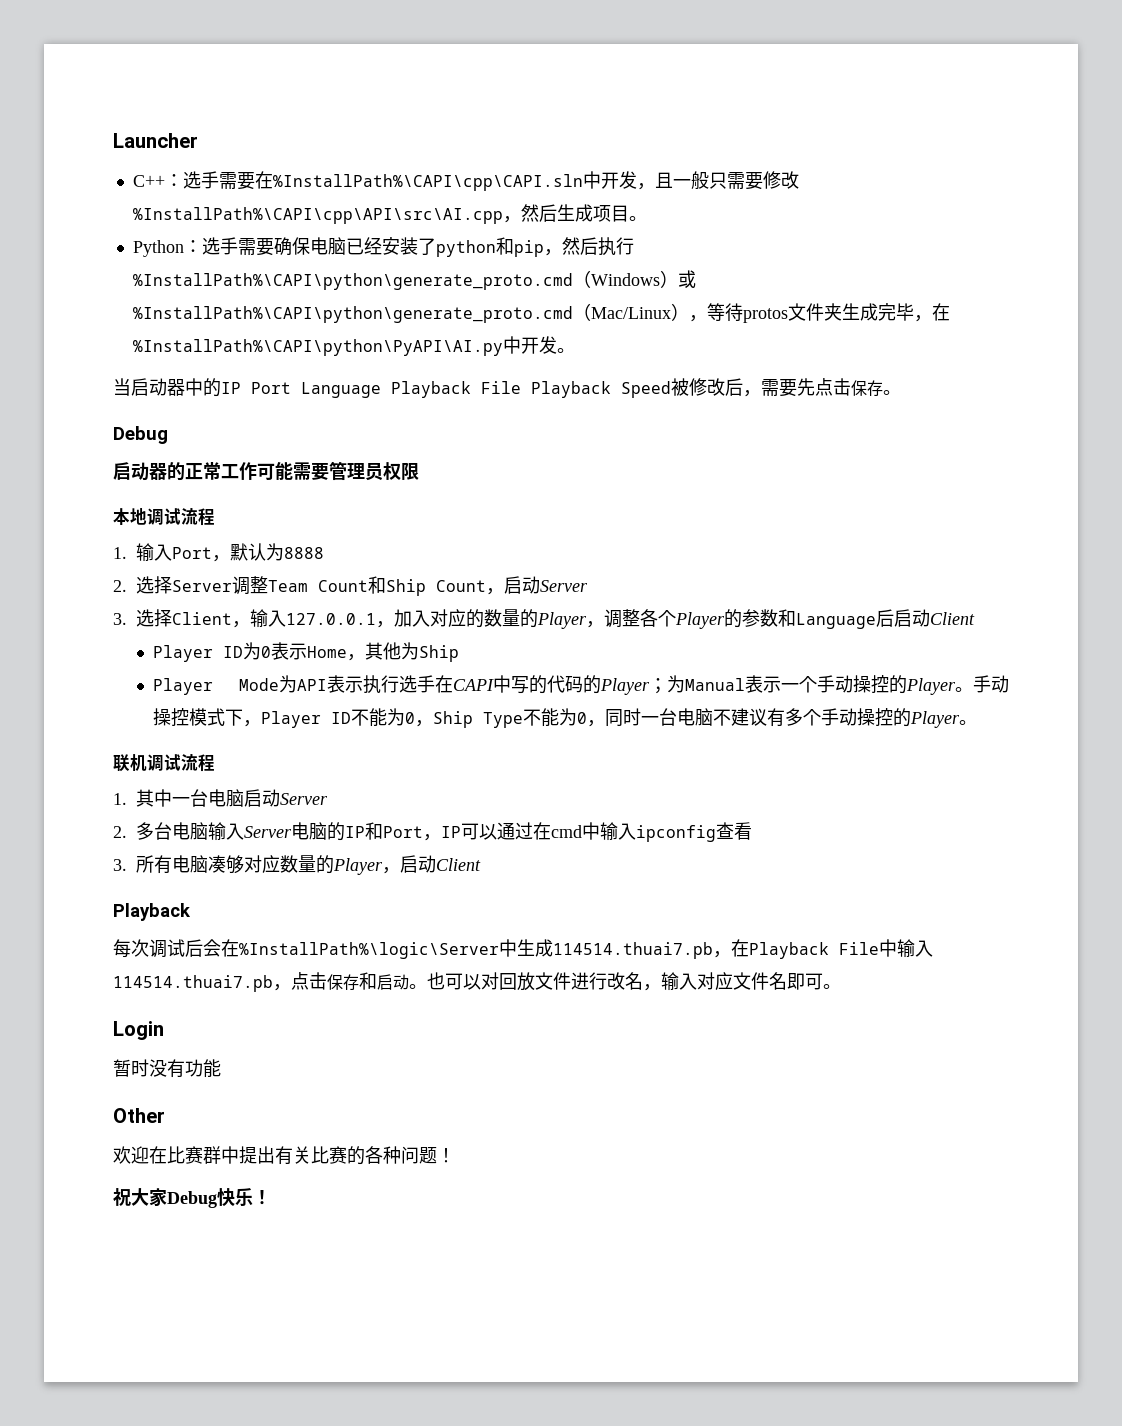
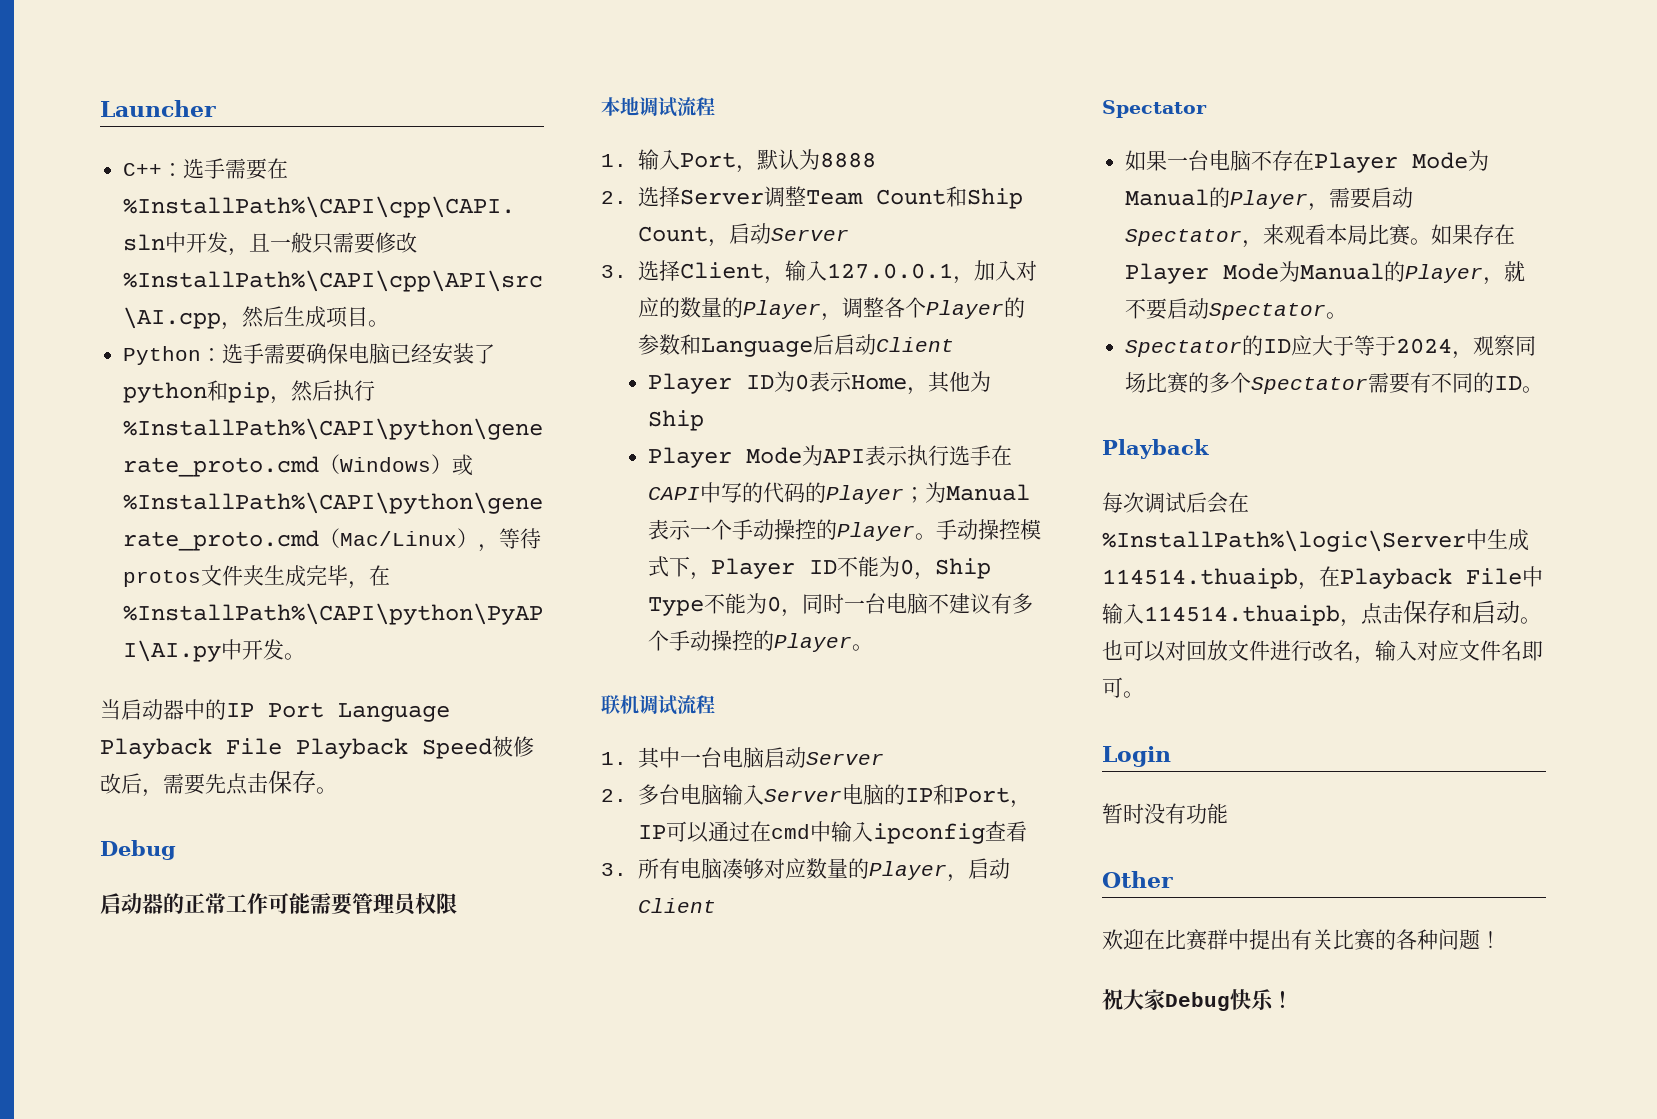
(481, 864) none -> [1102,100,1207,118] [1125,150,1490,173] [1125,187,1414,211] [1125,224,1516,248] [1125,261,1526,285] [1125,298,1348,320] [1125,335,1537,359] [1125,372,1544,394] // Spectator // 如果一台电脑不存在Player Mode为Manual的Player，需要启动Spectator，来观看本局比赛。如果存在Player Mode为Manual的Player，就不要启动Spectator。 // Spectator的ID应大于等于2024，观察同场比赛的多个Spectator需要有不同的ID。
[553,942,713,959] 114514.thuai7.pb -> [1102,568,1298,589] 114514.thuaipb
[113,975,273,992] 114514.thuai7.pb -> [1144,605,1340,626] 114514.thuaipb

